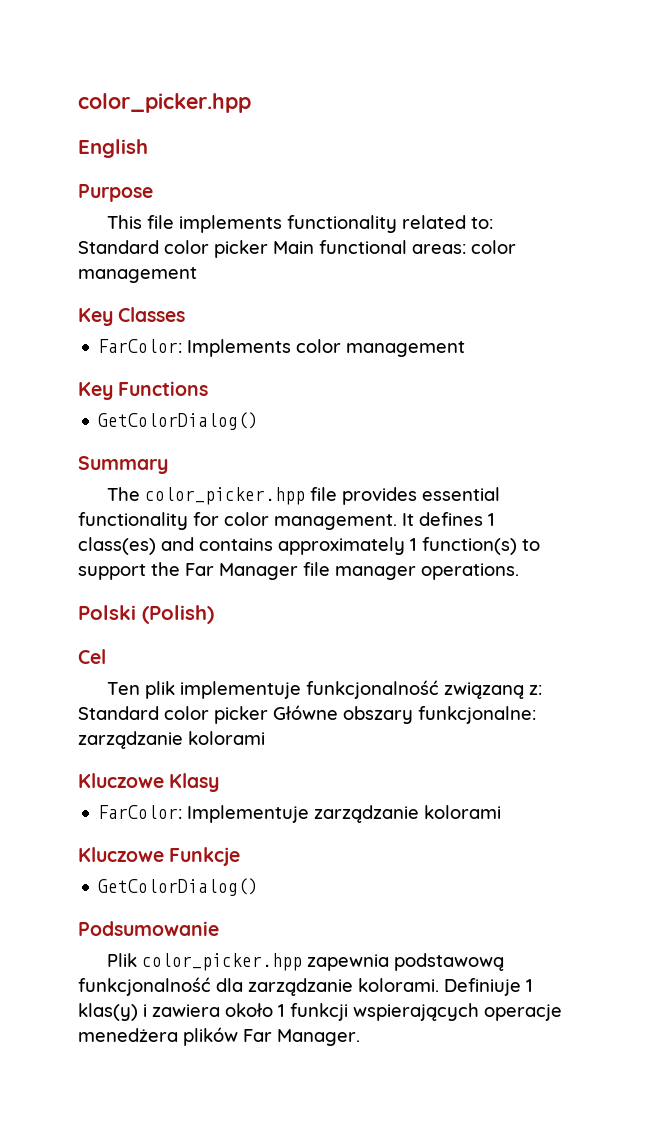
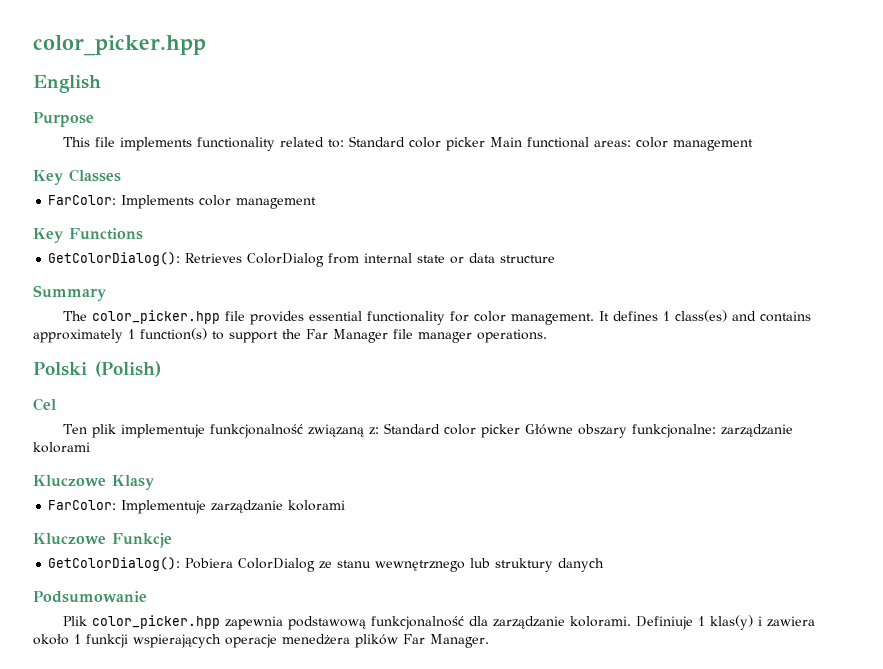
[98,412,259,430] GetColorDialog() -> [48,252,556,267] GetColorDialog(): Retrieves ColorDialog from internal state or data structure
[98,878,259,896] GetColorDialog() -> [48,557,605,572] GetColorDialog(): Pobiera ColorDialog ze stanu wewnętrznego lub struktury danych

